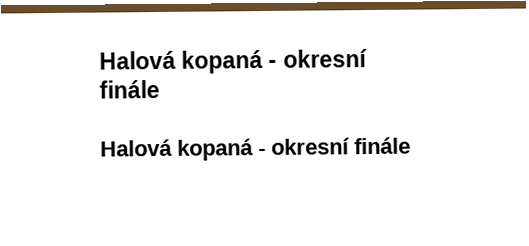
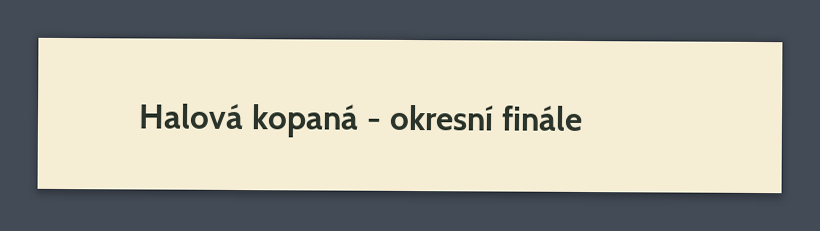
[99,49,367,74] [99,79,160,99] [100,136,411,161] Halová kopaná - okresní finále // Halová kopaná - okresní finále -> [138,103,584,138] Halová kopaná - okresní finále

